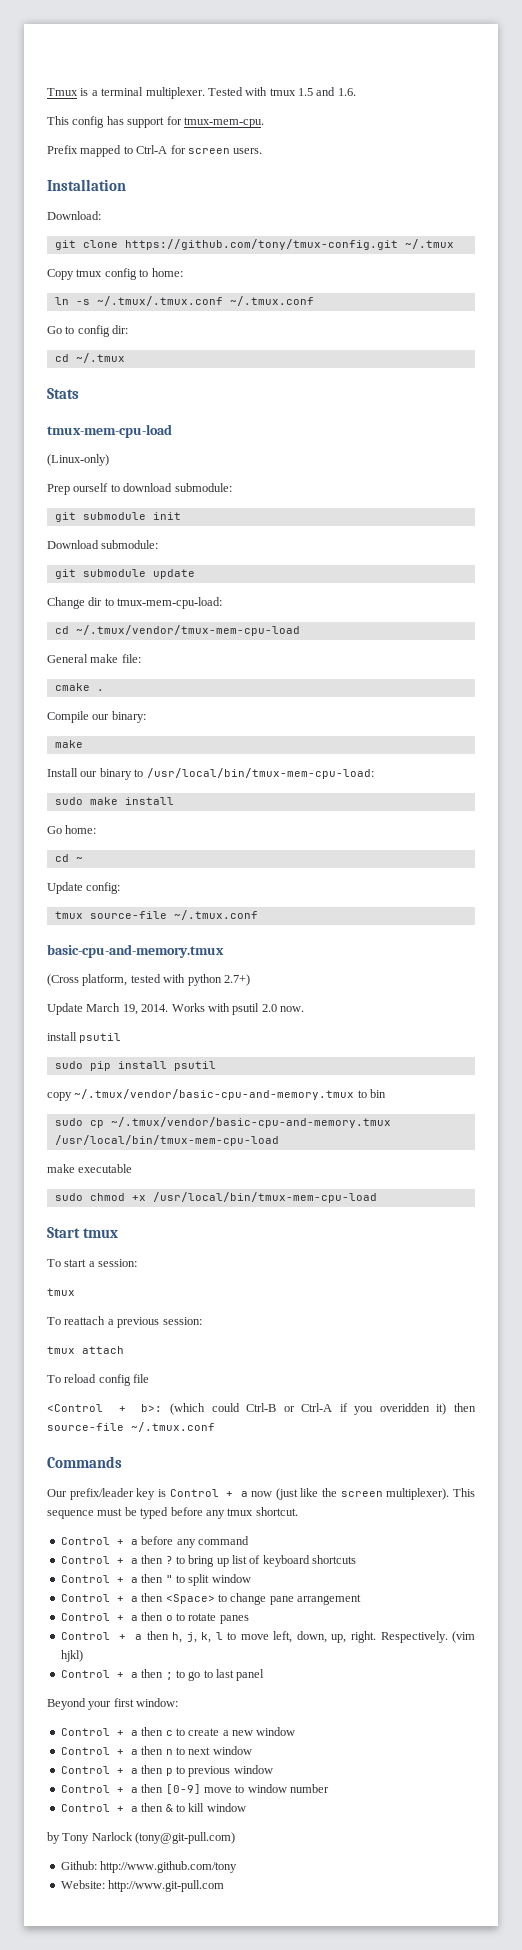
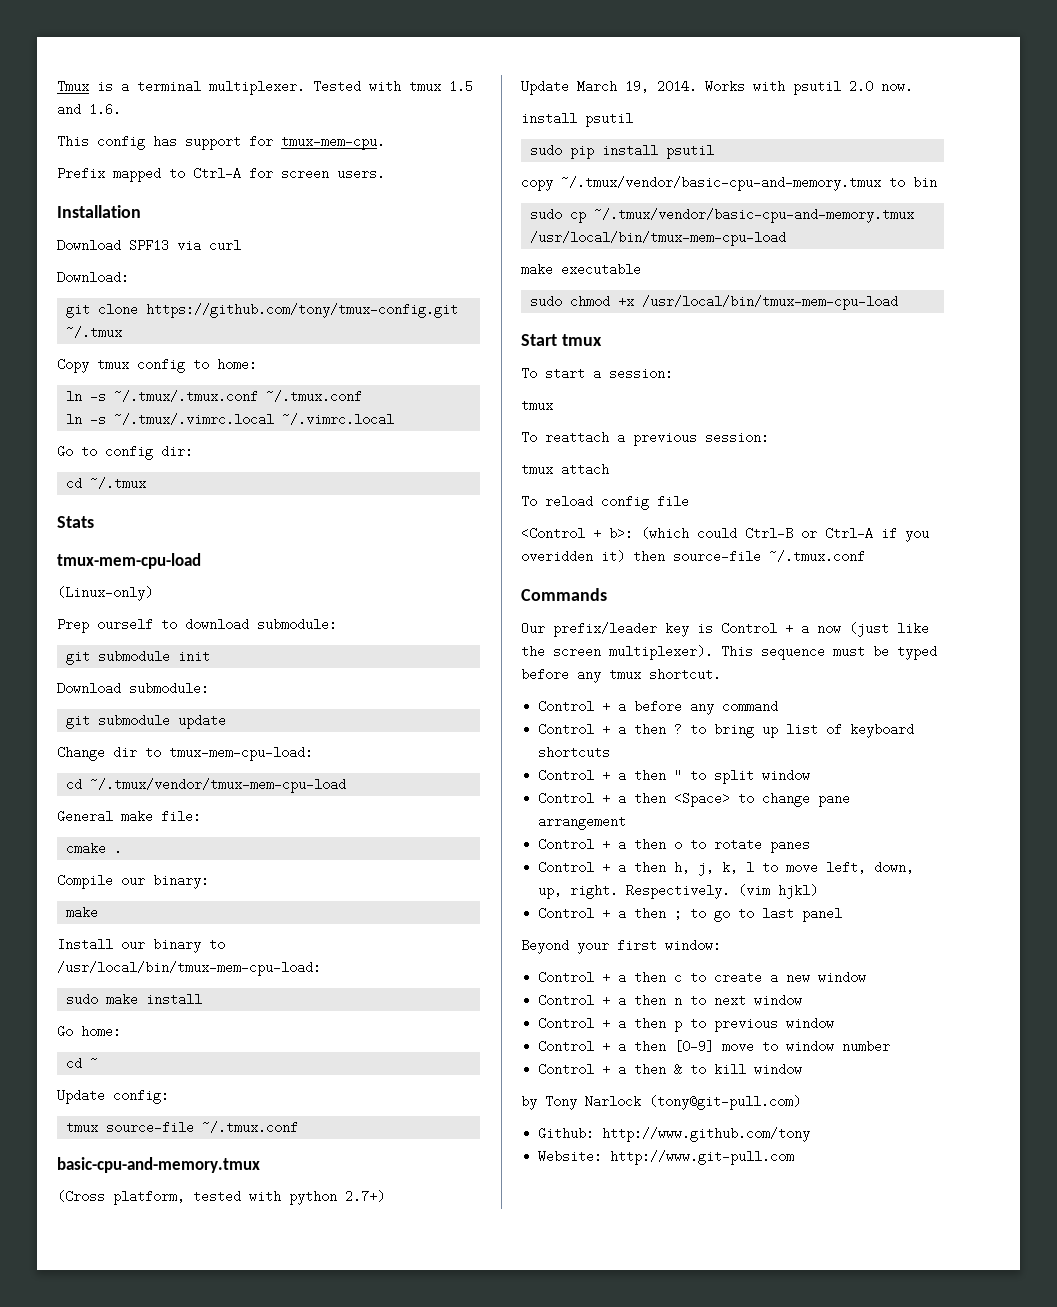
(126, 185) none -> [57,239,241,252] // Download SPF13 via curl
(314, 301) none -> [66,413,395,426] // ln -s ~/.tmux/.vimrc.local ~/.vimrc.local

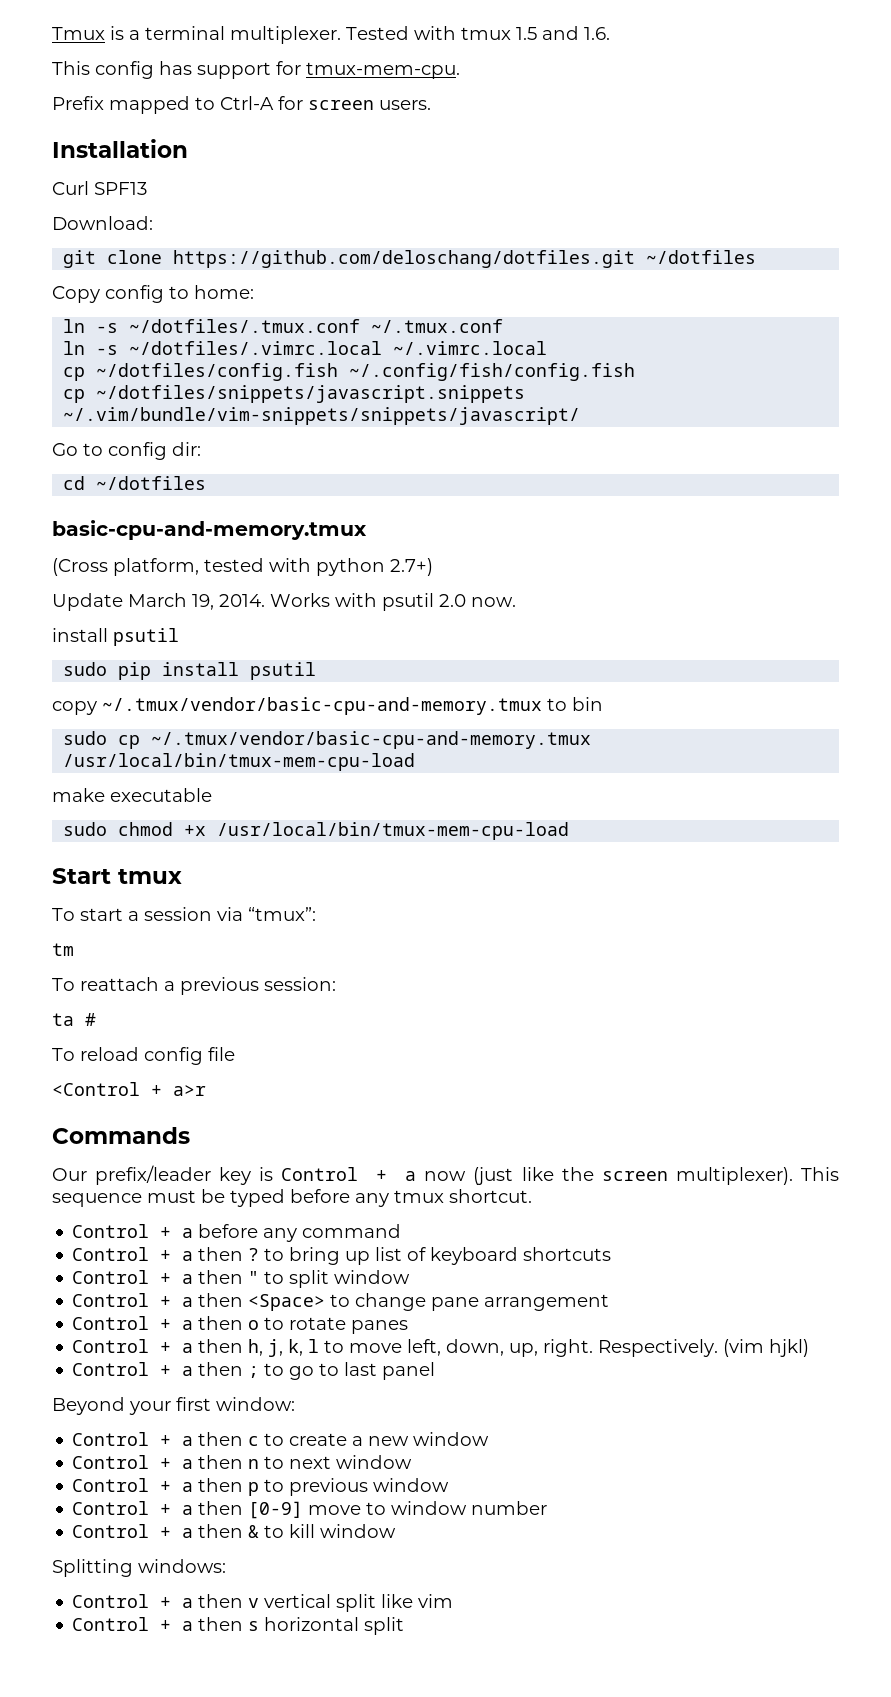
[57,239,121,252] Download -> [52,181,89,195] Curl
[177,239,241,252] via curl -> (147, 188) none
[146,303,459,318] [66,326,123,339] https://github.com/tony/tmux-config.git ~/.tmux -> [173,250,757,268] https://github.com/deloschang/dotfiles.git ~/dotfiles
[97,360,129,369] tmux -> (100, 294) none
[114,390,259,403] ~/.tmux/.tmux.conf -> [129,319,361,333] ~/dotfiles/.tmux.conf
[114,413,275,426] ~/.tmux/.vimrc.local -> [129,341,383,355] ~/dotfiles/.vimrc.local
(395, 419) none -> [63,363,636,381] [63,385,526,403] [63,407,581,425] // cp ~/dotfiles/config.fish ~/.config/fish/config.fish // cp ~/dotfiles/snippets/javascript.snippets ~/.vim/bundle/vim-snippets/snippets/javascript/
[90,477,147,490] [57,516,94,528] [57,553,201,569] [57,586,153,601] [57,618,337,633] [66,650,211,665] [57,682,209,695] [66,714,227,729] [57,746,313,761] [66,778,347,793] [57,810,201,823] [66,842,123,855] [57,874,209,889] [66,906,99,919] [57,938,225,953] [57,961,321,976] [66,993,203,1006] [57,1025,121,1038] [66,1057,99,1070] [57,1089,169,1104] [66,1121,299,1134] ~/.tmux // Stats // tmux-mem-cpu-load // (Linux-only) // Prep ourself to download submodule: // git submodule init // Download submodule: // git submodule update // Change dir to tmux-mem-cpu-load: // cd ~/.tmux/vendor/tmux-mem-cpu-load // General make file: // cmake . // Compile our binary: // make // Install our binary to /usr/local/bin/tmux-mem-cpu-load: // sudo make install // Go home: // cd ~ // Update config: // tmux source-file ~/.tmux.conf -> [96,476,207,490] ~/dotfiles
[609,367,673,380] [521,401,553,410] session: // tmux -> [144,907,316,921] [52,943,74,956] session via “tmux”: // tm
[521,463,609,476] tmux attach -> [52,1013,96,1026] ta #
[609,527,929,542] [521,550,865,563] b>: (which could Ctrl-B or Ctrl-A if you overidden it) then source-file ~/.tmux.conf -> [173,1085,206,1096] a>r
[521,1095,801,1110] [538,1127,811,1142] [538,1150,795,1165] by Tony Narlock (tony@git-pull.com) // Github: http://www.github.com/tony // Website: http://www.git-pull.com -> [52,1559,226,1577] [72,1594,454,1612] [72,1617,405,1635] Splitting windows: // Control + a then v vertical split like vim // Control + a then s horizontal split

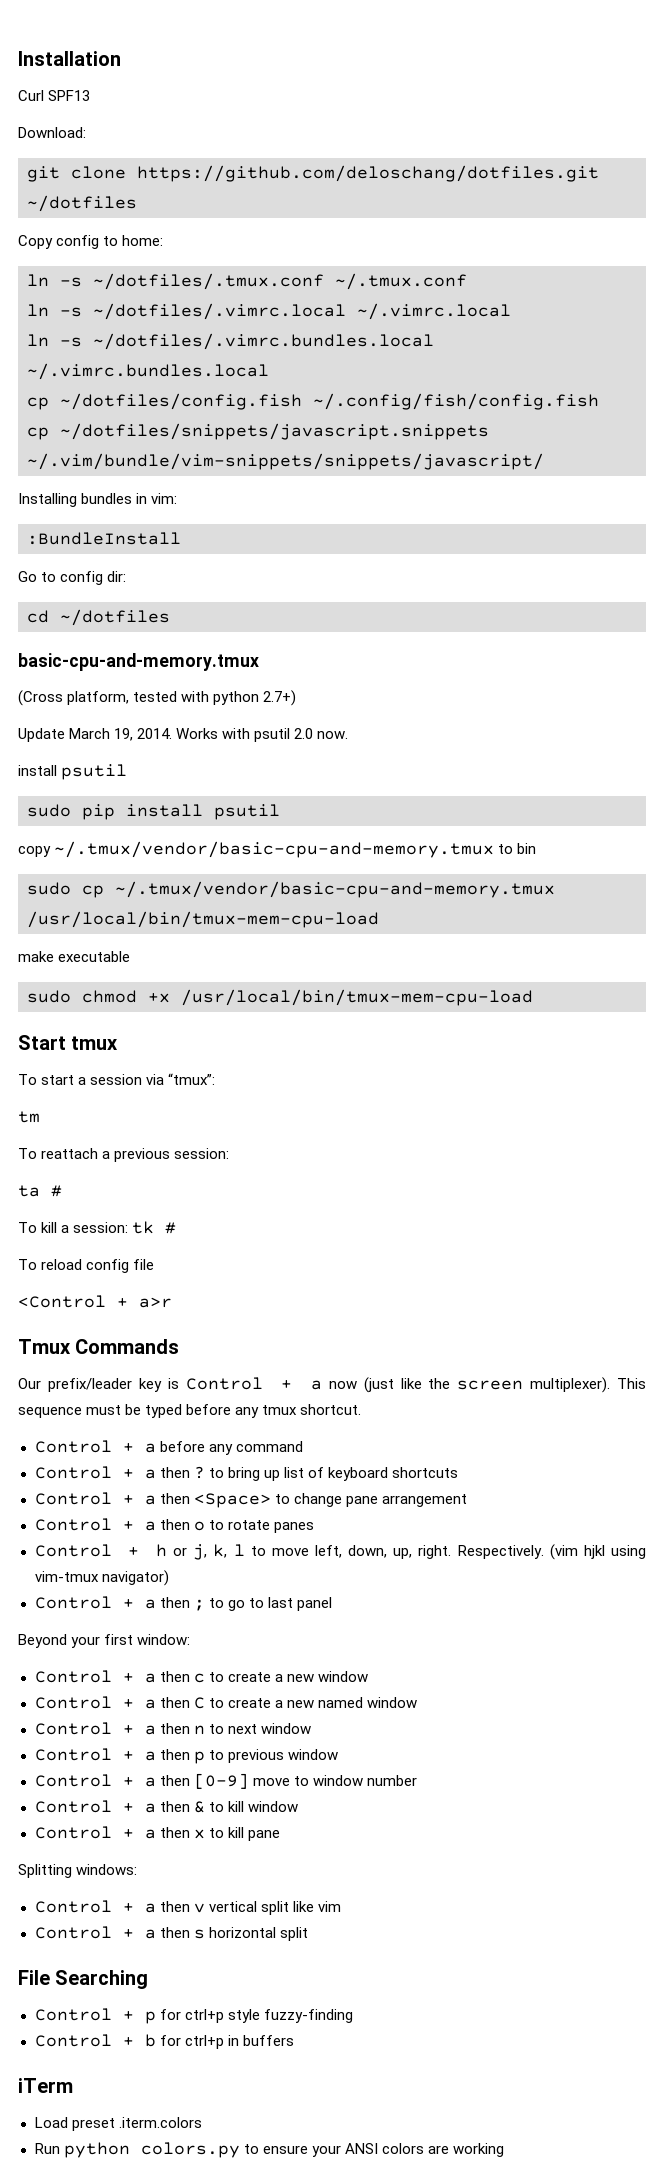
[52,26,610,44] [52,61,460,79] [52,96,431,114] Tmux is a terminal multiplexer. Tested with tmux 1.5 and 1.6. // This config has support for tmux-mem-cpu. // Prefix mapped to Ctrl-A for screen users. // -> (18, 58) none
(548, 348) none -> [27,333,434,350] [27,363,269,380] // ln -s ~/dotfiles/.vimrc.bundles.local ~/.vimrc.bundles.local
(581, 416) none -> [18,493,178,507] [27,532,181,545] // Installing bundles in vim: // :BundleInstall
(96, 1019) none -> [18,1221,177,1234] // To kill a session: tk #
(206, 1090) none -> [18,1339,71,1354] Tmux
[72,1270,411,1288] // Control + a then " to split window -> (458, 1472) none
[182,1339,264,1356] a then h, -> [155,1544,188,1557] h or
[769,1339,810,1357] hjkl) -> [583,1545,647,1559] [34,1570,169,1586] hjkl using vim-tmux navigator)
(490, 1439) none -> [34,1696,417,1709] // Control + a then C to create a new named window
(397, 1531) none -> [34,1826,280,1841] // Control + a then x to kill pane
(405, 1626) none -> [18,1970,149,1989] [34,2008,353,2024] [34,2034,294,2049] [18,2078,73,2093] [34,2117,202,2131] [34,2142,504,2158] // File Searching // Control + p for ctrl+p style fuzzy-finding // Control + b for ctrl+p in buffers // iTerm // Load preset .iterm.colors // Run python colors.py to ensure your ANSI colors are working

